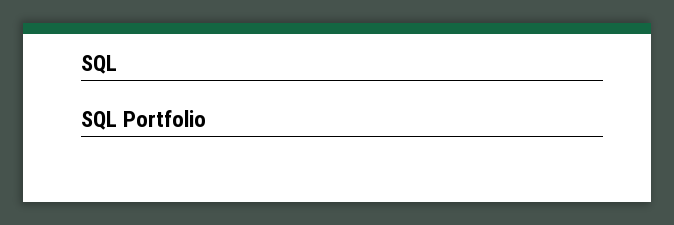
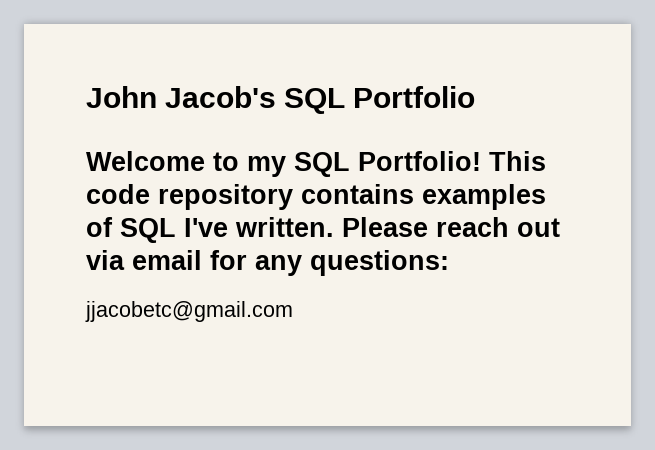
[81,55,117,74] SQL // -> [86,86,277,108] John Jacob's
(207, 118) none -> [86,151,546,177] [86,184,546,210] [86,217,560,243] [86,250,449,276] [85,301,293,322] // Welcome to my SQL Portfolio! This code repository contains examples of SQL I've written. Please reach out via email for any questions: // jjacobetc@gmail.com

